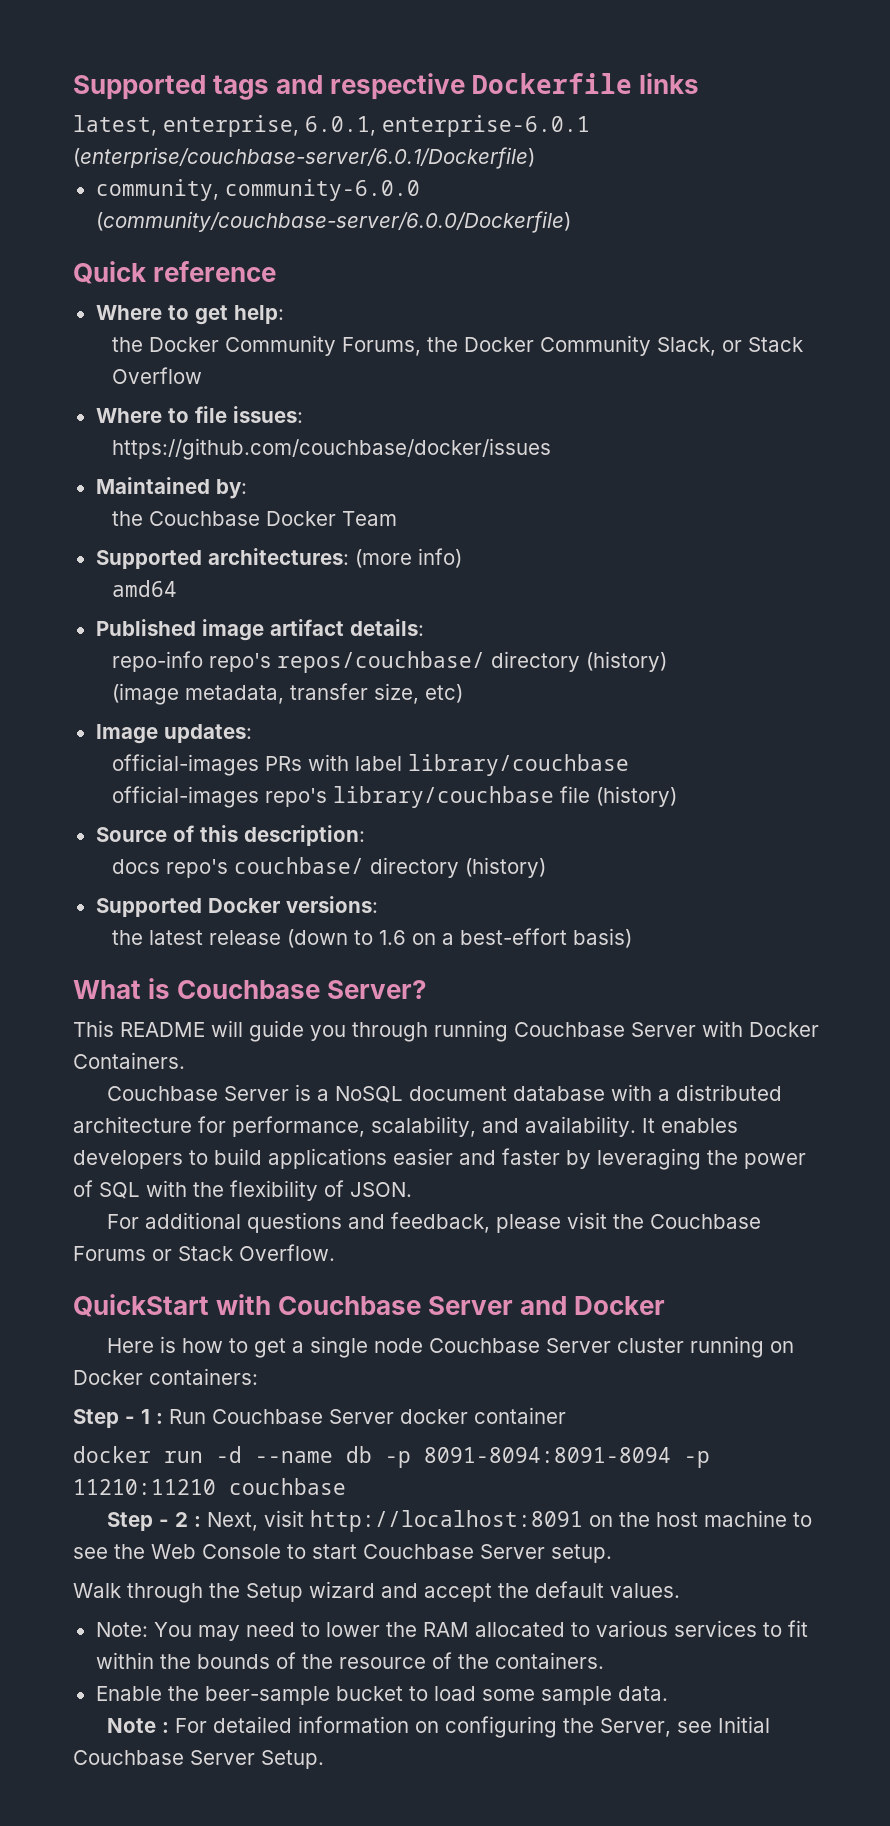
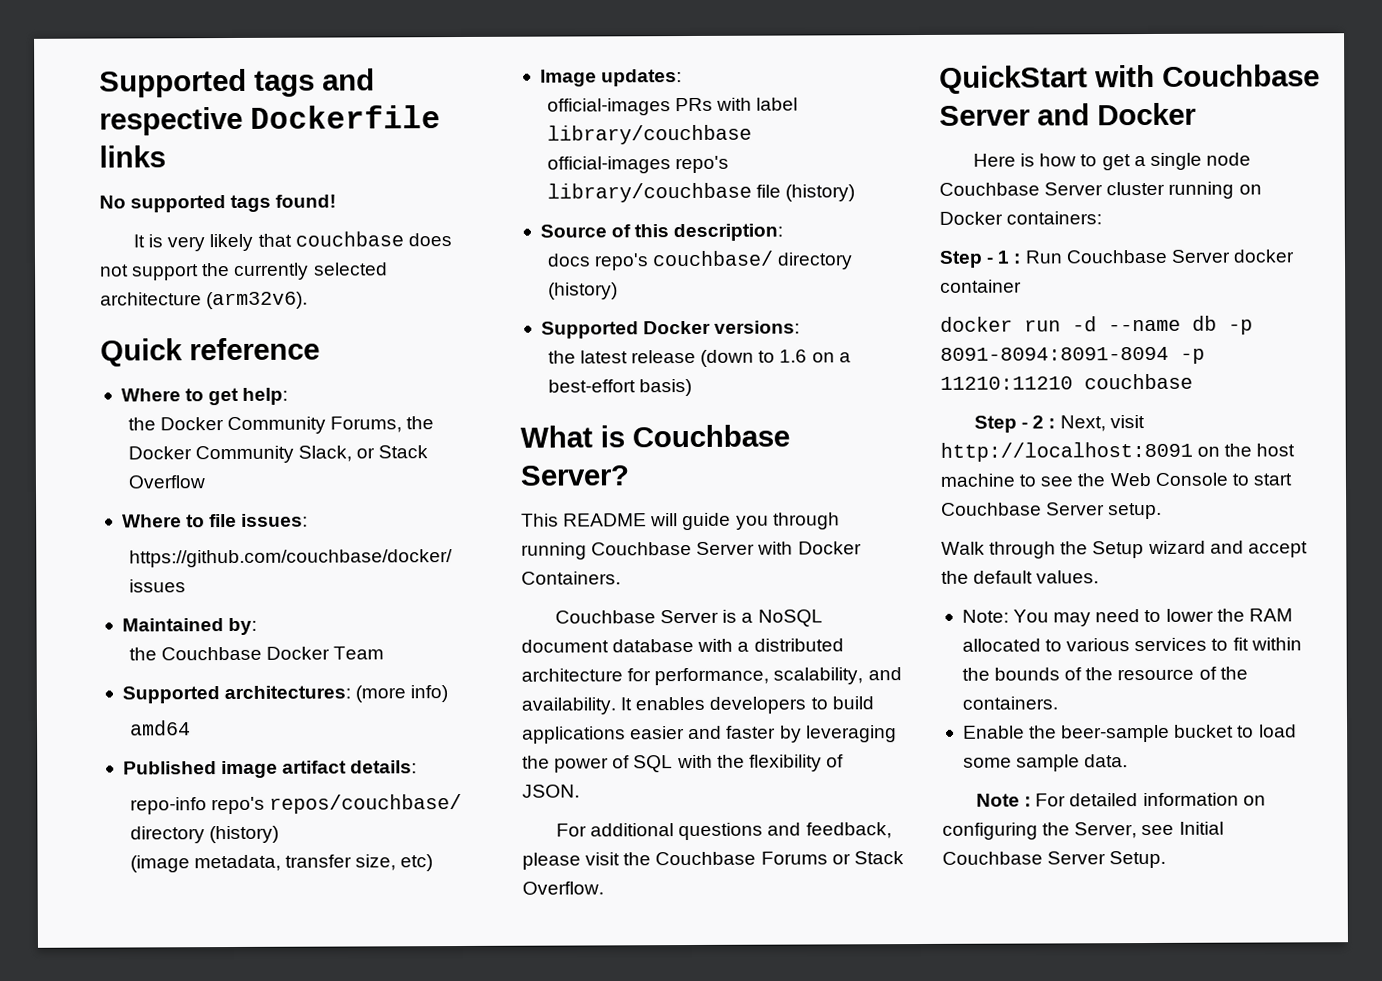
[73,115,590,137] [73,147,535,169] [95,179,420,201] [95,211,571,233] latest, enterprise, 6.0.1, enterprise-6.0.1 (enterprise/couchbase-server/6.0.1/Dockerfile) // community, community-6.0.0 (community/couchbase-server/6.0.0/Dockerfile) -> [99,194,337,213] [132,231,452,252] [100,262,388,281] [100,291,309,310] No supported tags found! // It is very likely that couchbase does not support the currently selected architecture (arm32v6).

